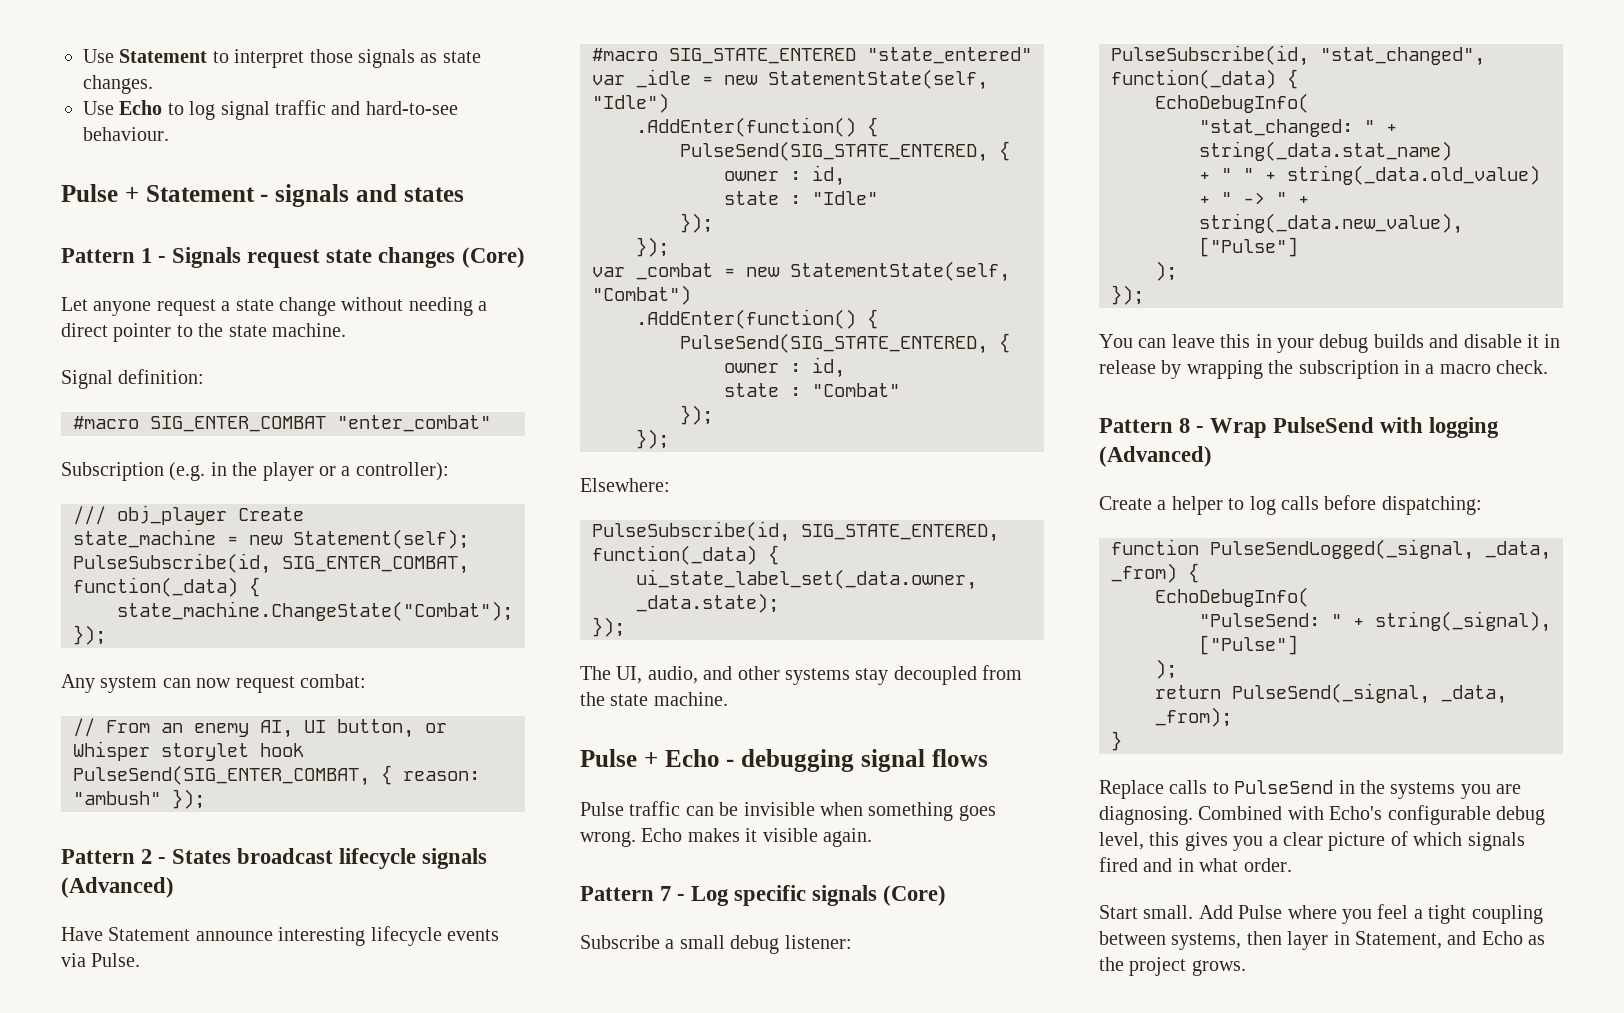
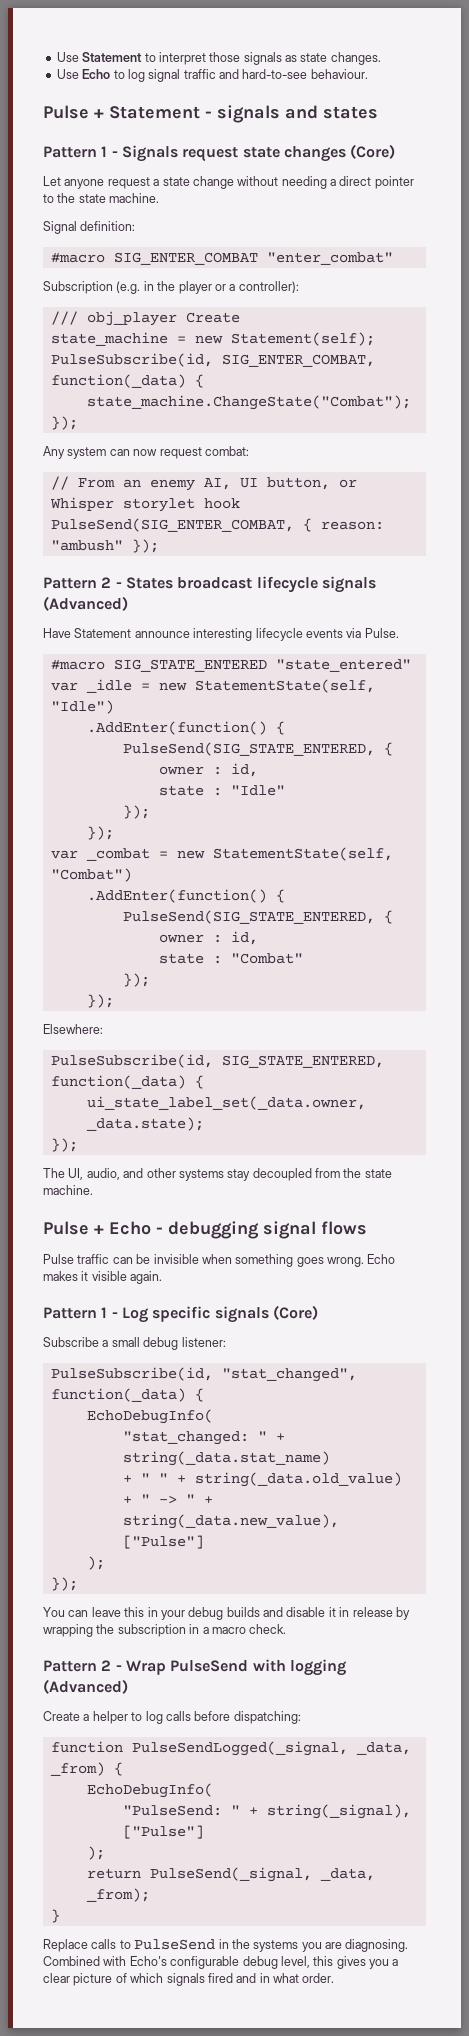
[660,886,672,901] 7 -> [101,1307,108,1318] 1
[1179,418,1191,433] 8 -> [101,1660,112,1671] 2
[1099,904,1543,924] [1099,931,1546,950] [1099,957,1246,976] // Start small. Add Pulse where you feel a tight coupling between systems, then layer in Statement, and Echo as the project grows. -> (335, 1978) none

